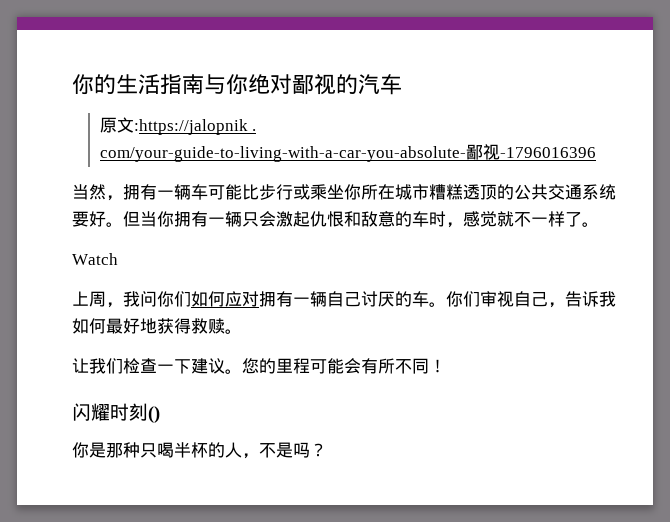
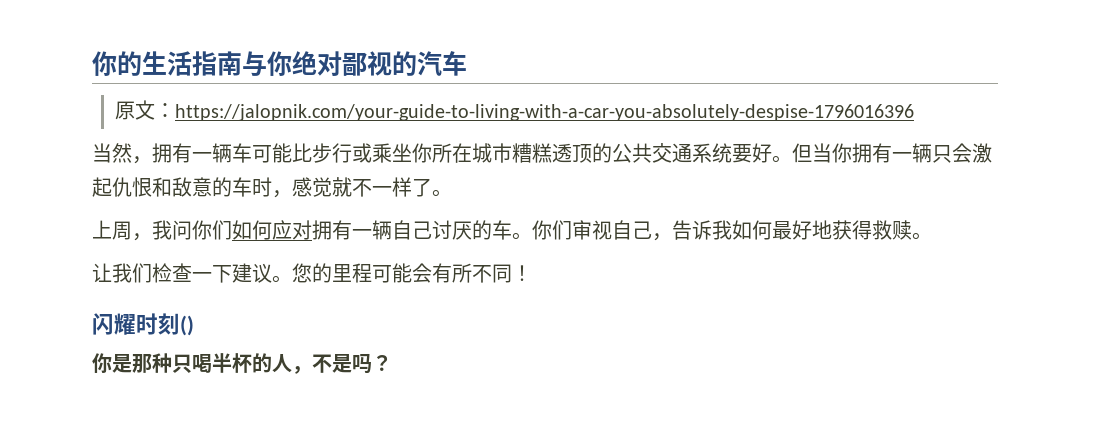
[133,119,257,135] [99,144,596,162] :https://jalopnik . com/your-guide-to-living-with-a-car-you-absolute-鄙视-1796016396 -> [155,103,915,121] ：https://jalopnik.com/your-guide-to-living-with-a-car-you-absolutely-despise-1796016396
[72,253,118,265] // Watch -> (452, 193) none

